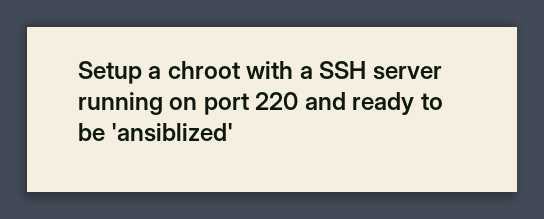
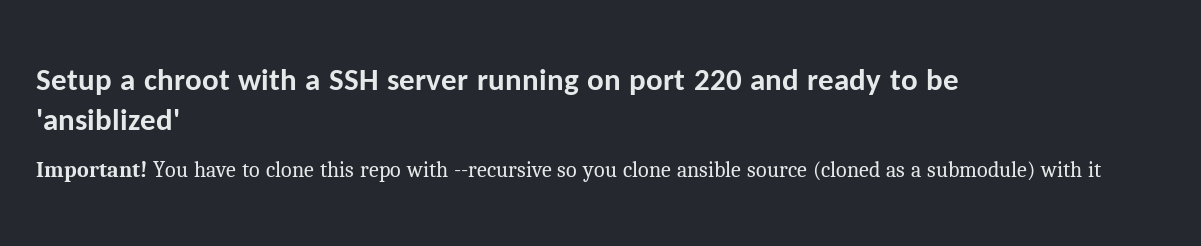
(234, 132) none -> [36,161,1102,182] // Important! You have to clone this repo with --recursive so you clone ansible source (cloned as a submodule) with it

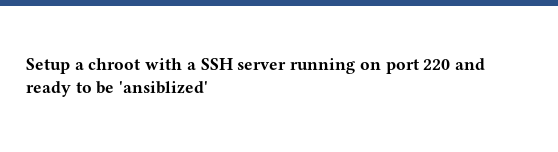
[36,161,1102,182] // Important! You have to clone this repo with --recursive so you clone ansible source (cloned as a submodule) with it -> (209, 87) none

